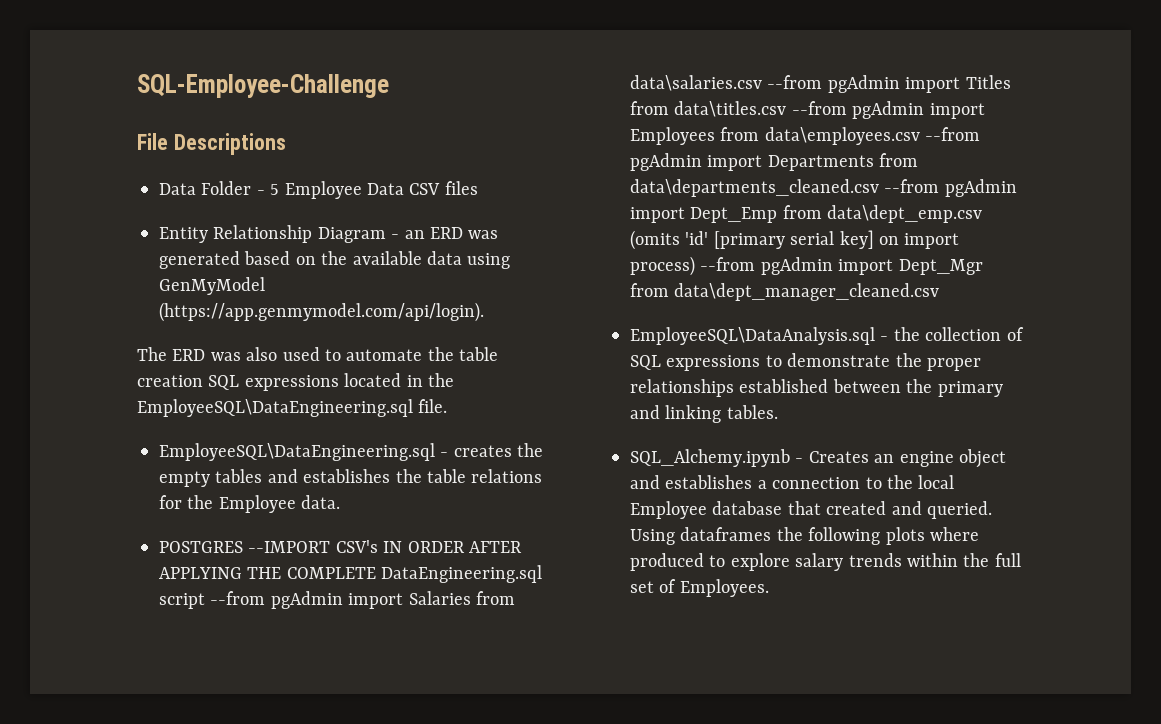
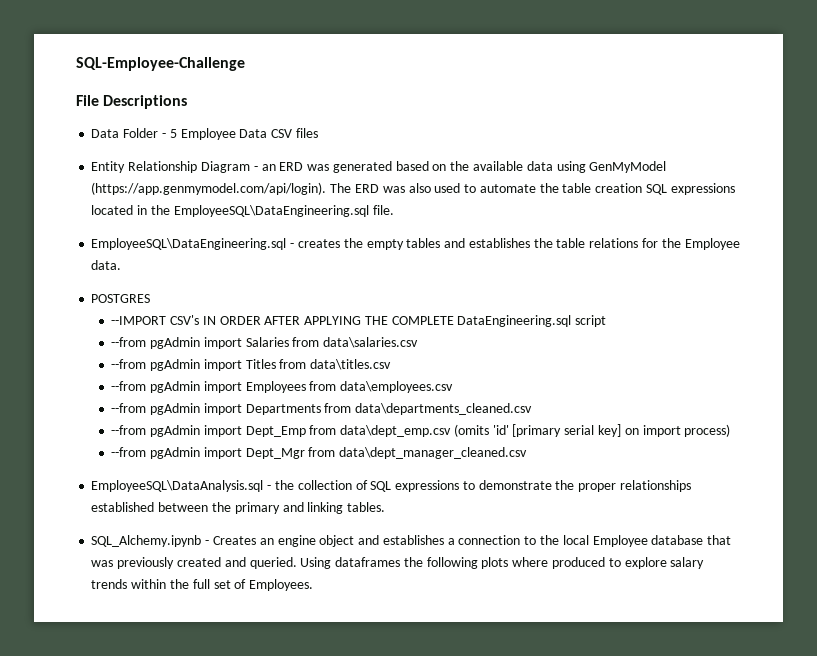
(484, 312) // -> (327, 188) none
(243, 547) none -> (151, 298) //
(205, 601) none -> (607, 321) //
(762, 83) none -> (419, 342) //
(787, 109) none -> (392, 364) //
(920, 136) none -> (454, 387) //
(879, 188) none -> (533, 409) //
(695, 266) none -> (731, 430) //
(821, 508) none -> [91,557,175,569] was previously

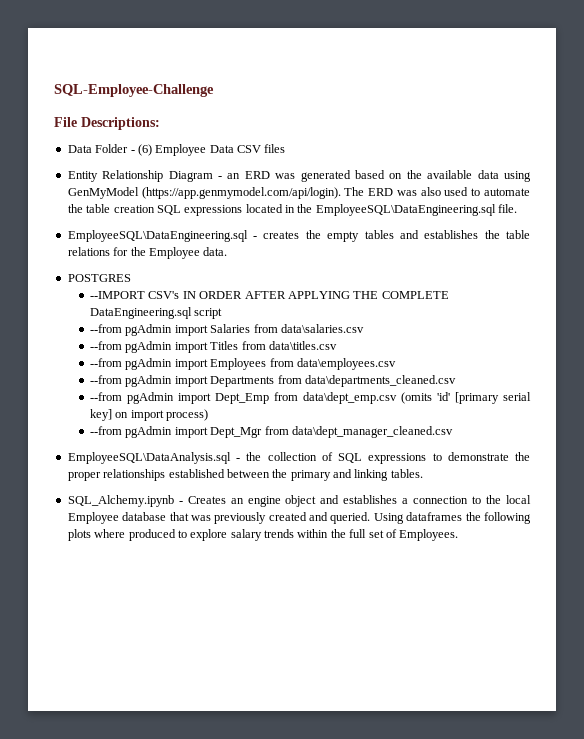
[103,95,188,109] Descriptions -> [81,117,160,130] Descriptions:
[169,129,177,138] 5 -> [137,144,152,156] (6)

